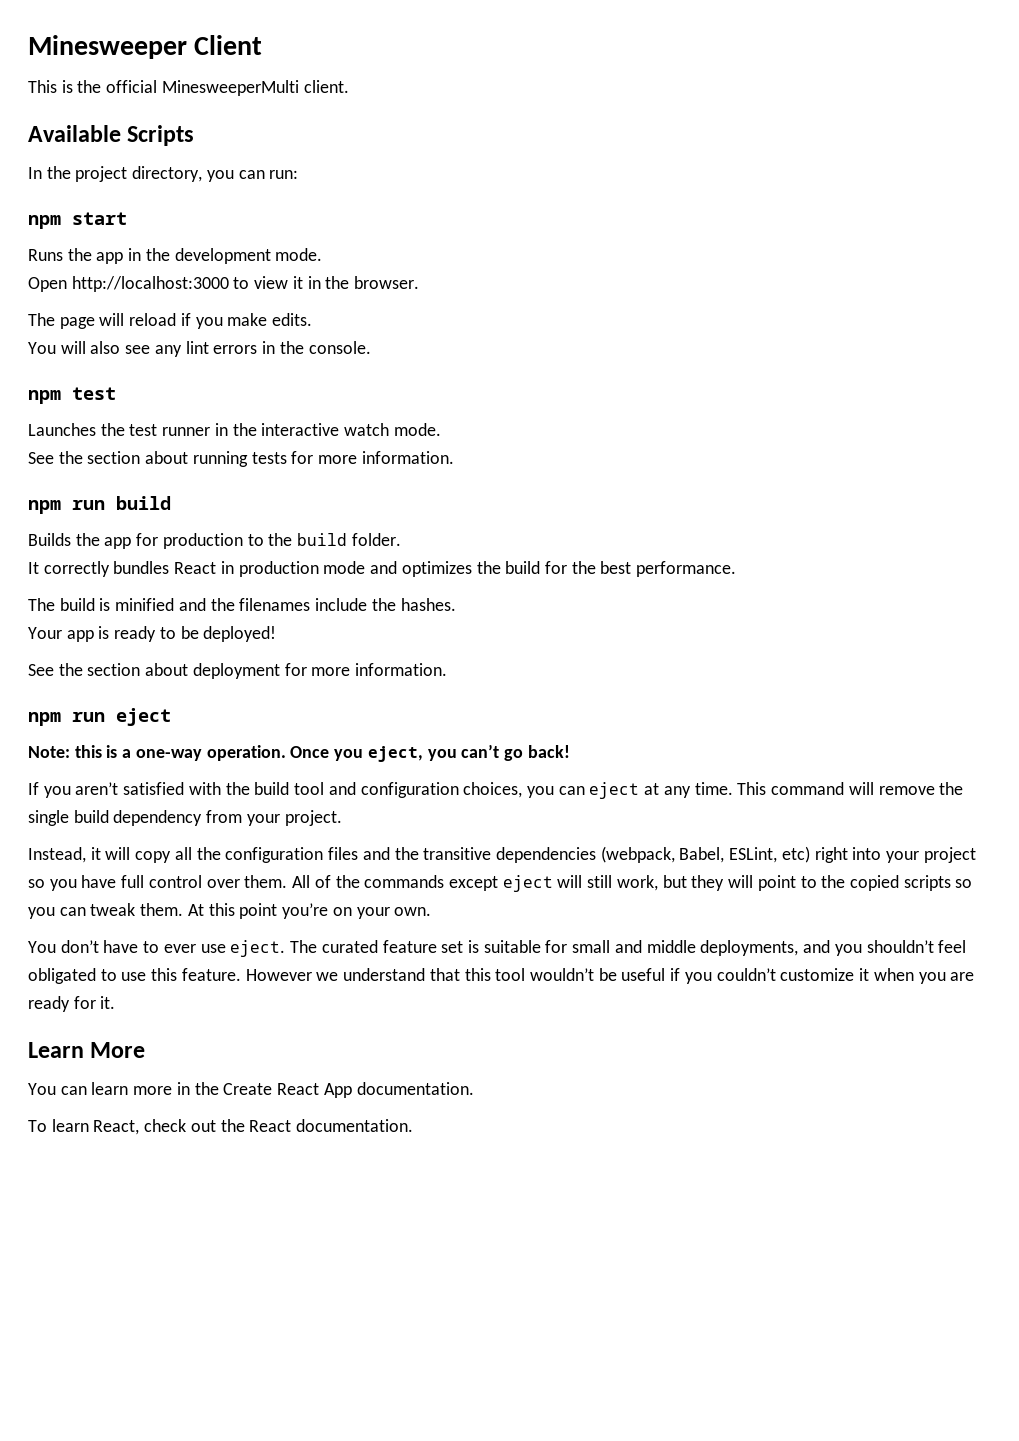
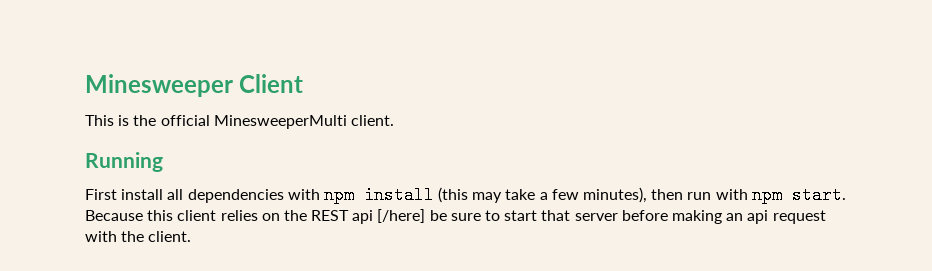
[28,125,195,146] [28,166,299,182] [28,212,127,229] [28,248,323,264] [28,276,420,292] [28,313,313,329] [28,341,371,357] [28,387,116,404] [28,423,441,436] [28,451,454,467] [28,496,171,514] [28,533,401,549] [28,561,737,577] [28,598,456,611] [28,626,277,642] [28,663,448,679] [28,708,171,726] [28,744,570,762] [28,782,964,799] [28,810,342,826] [28,846,976,863] [28,875,973,892] [28,903,432,919] [28,940,967,957] [28,968,975,984] [28,996,116,1012] [28,1042,146,1058] [28,1082,474,1098] [28,1119,414,1135] Available Scripts // In the project directory, you can run: // npm start // Runs the app in the development mode. // Open http://localhost:3000 to view it in the browser. // The page will reload if you make edits. // You will also see any lint errors in the console. // npm test // Launches the test runner in the interactive watch mode. // See the section about running tests for more information. // npm run build // Builds the app for production to the build folder. // It correctly bundles React in production mode and optimizes the build for the best performance. // The build is minified and the filenames include the hashes. // Your app is ready to be deployed! // See the section about deployment for more information. // npm run eject // Note: this is a one-way operation. Once you eject, you can’t go back! // If you aren’t satisfied with the build tool and configuration choices, you can eject at any time. This command will remove the single build dependency from your project. // Instead, it will copy all the configuration files and the transitive dependencies (webpack, Babel, ESLint, etc) right into your project so you have full control over them. All of the commands except eject will still work, but they will point to the copied scripts so you can tweak them. At this point you’re on your own. // You don’t have to ever use eject. The curated feature set is suitable for small and middle deployments, and you shouldn’t feel obligated to use this feature. However we understand that this tool wouldn’t be useful if you couldn’t customize it when you are ready for it. // Learn More // You can learn more in the Create React App documentation. // To learn React, check out the React documentation. -> [85,152,163,172] [85,186,846,204] [85,209,826,224] [85,231,192,242] Running // First install all dependencies with npm install (this may take a few minutes), then run with npm start. Because this client relies on the REST api [/here] be sure to start that server before making an api request with the client.

